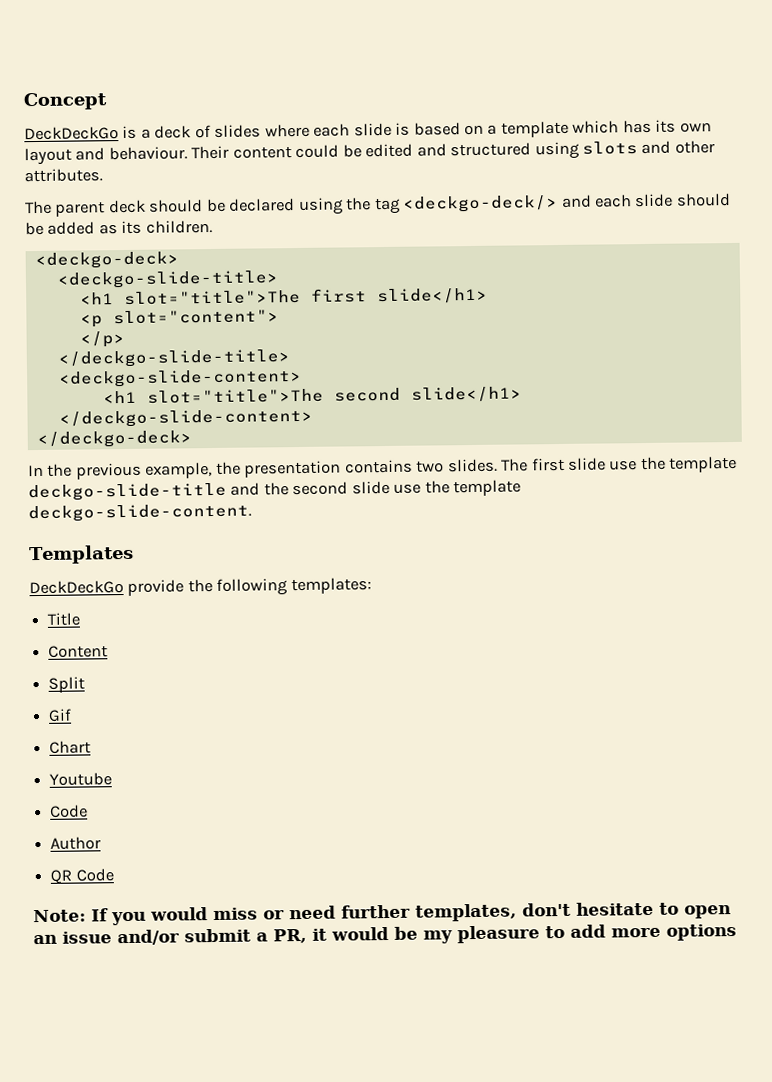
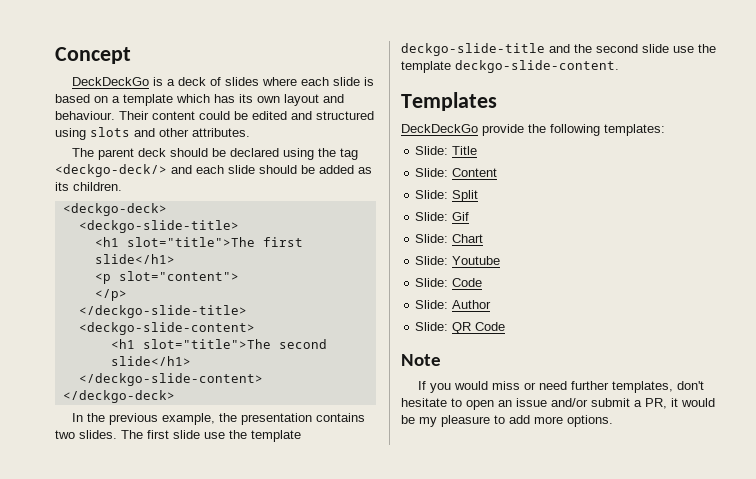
(372, 586) none -> [415,146,449,155] Slide:
(81, 619) none -> [415,168,449,177] Slide:
(109, 651) none -> [415,190,449,199] Slide:
(86, 684) none -> [415,212,449,221] Slide:
(73, 715) none -> [415,234,449,243] Slide:
(92, 747) none -> [415,256,449,265] Slide:
[50,804,89,818] Code // -> [415,278,483,287] [415,300,449,309] Slide: Code // Slide:
(102, 843) none -> [415,322,449,331] Slide:
[33,909,86,923] Note: -> [401,354,441,366] Note //
[666,923,737,941] options -> [567,415,613,427] options.

